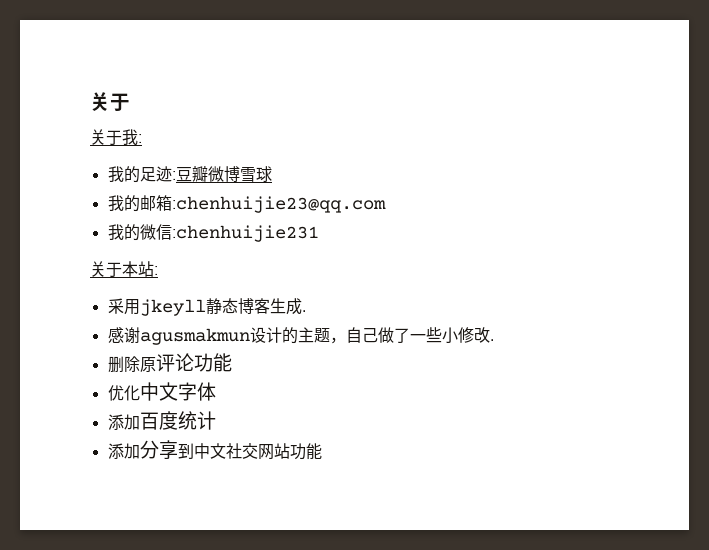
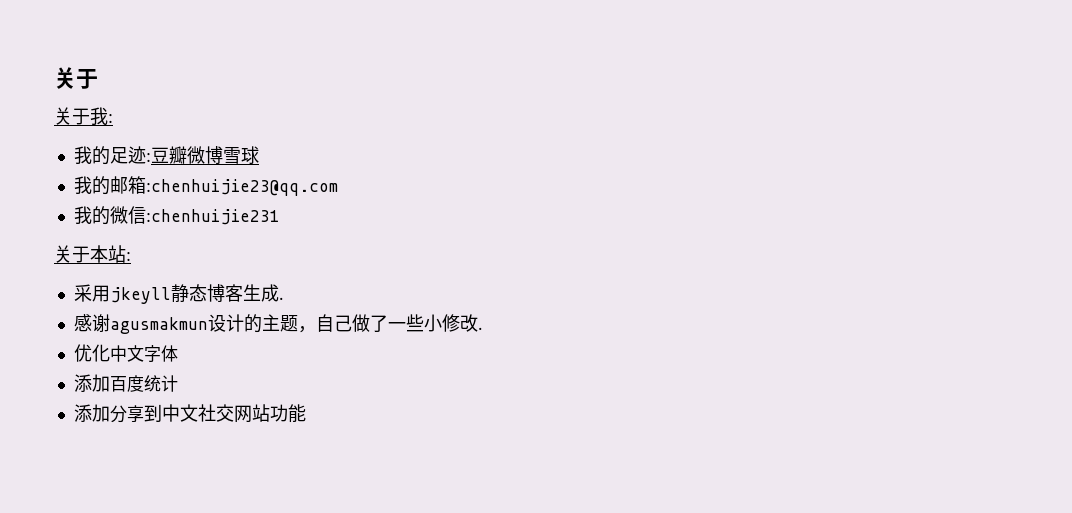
[107,353,232,373] // 删除原评论功能 -> (483, 328) none

